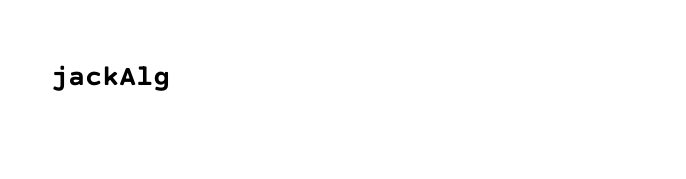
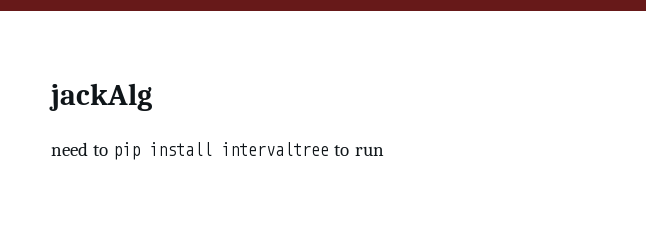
(170, 78) none -> [51,142,384,160] // need to pip install intervaltree to run

